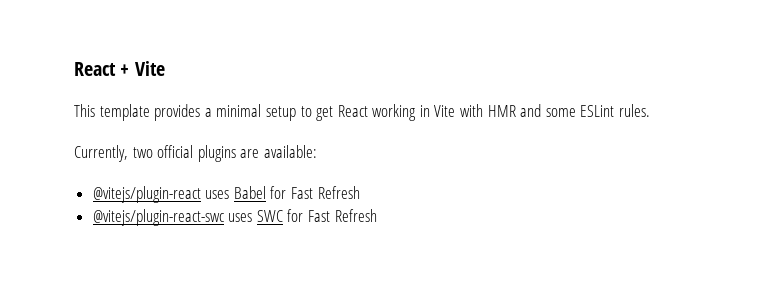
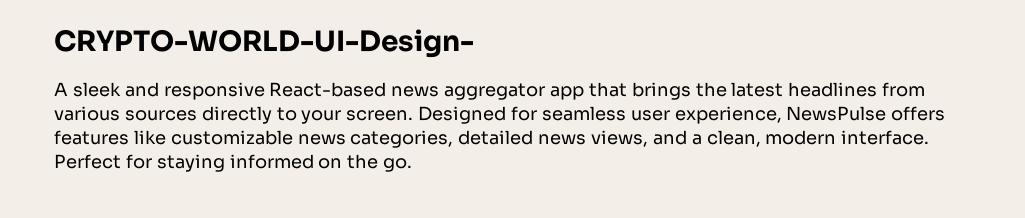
[74,61,165,76] [74,104,651,121] [74,145,317,162] [92,186,360,203] [92,209,377,226] React + Vite // This template provides a minimal setup to get React working in Vite with HMR and some ESLint rules. // Currently, two official plugins are available: // @vitejs/plugin-react uses Babel for Fast Refresh // @vitejs/plugin-react-swc uses SWC for Fast Refresh -> [54,29,474,58] [54,82,926,100] [54,106,946,124] [54,130,930,148] [54,154,413,172] CRYPTO-WORLD-UI-Design- // A sleek and responsive React-based news aggregator app that brings the latest headlines from various sources directly to your screen. Designed for seamless user experience, NewsPulse offers features like customizable news categories, detailed news views, and a clean, modern interface. Perfect for staying informed on the go.

